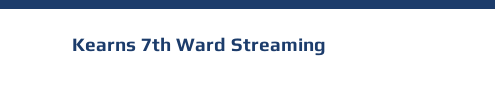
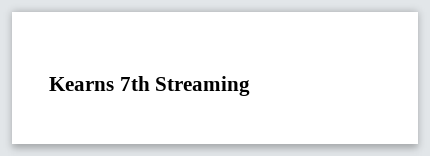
[176,37,227,52] Ward -> (150, 83) none

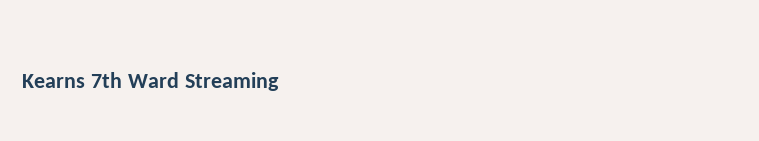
(150, 83) none -> [127,72,179,88] Ward

